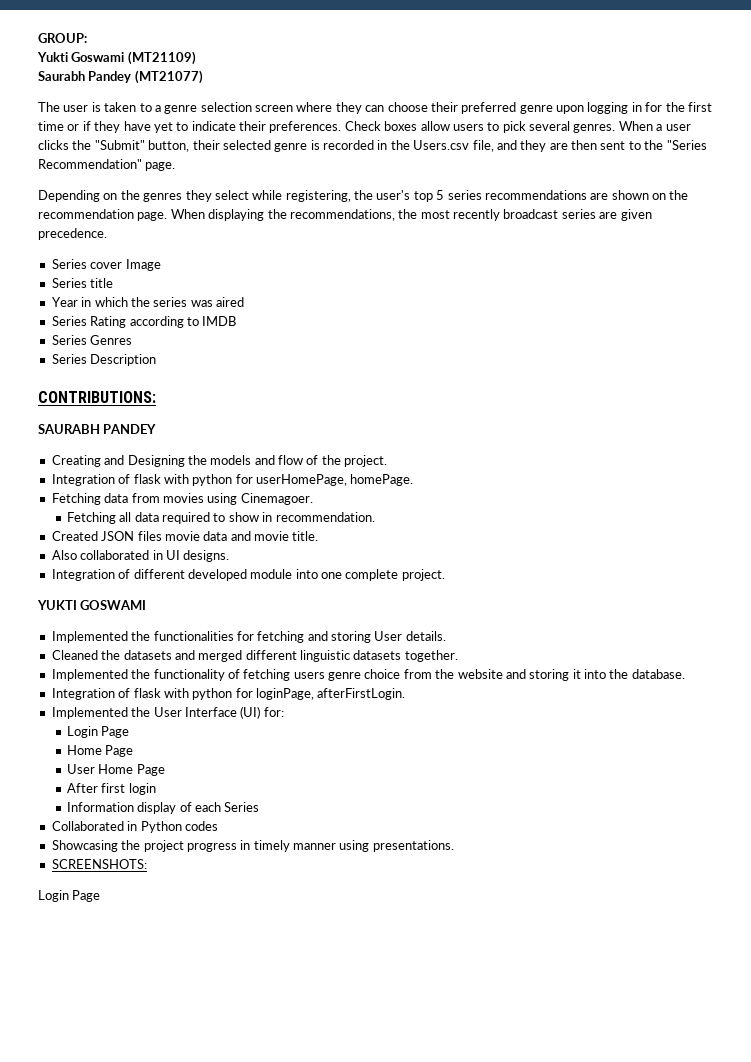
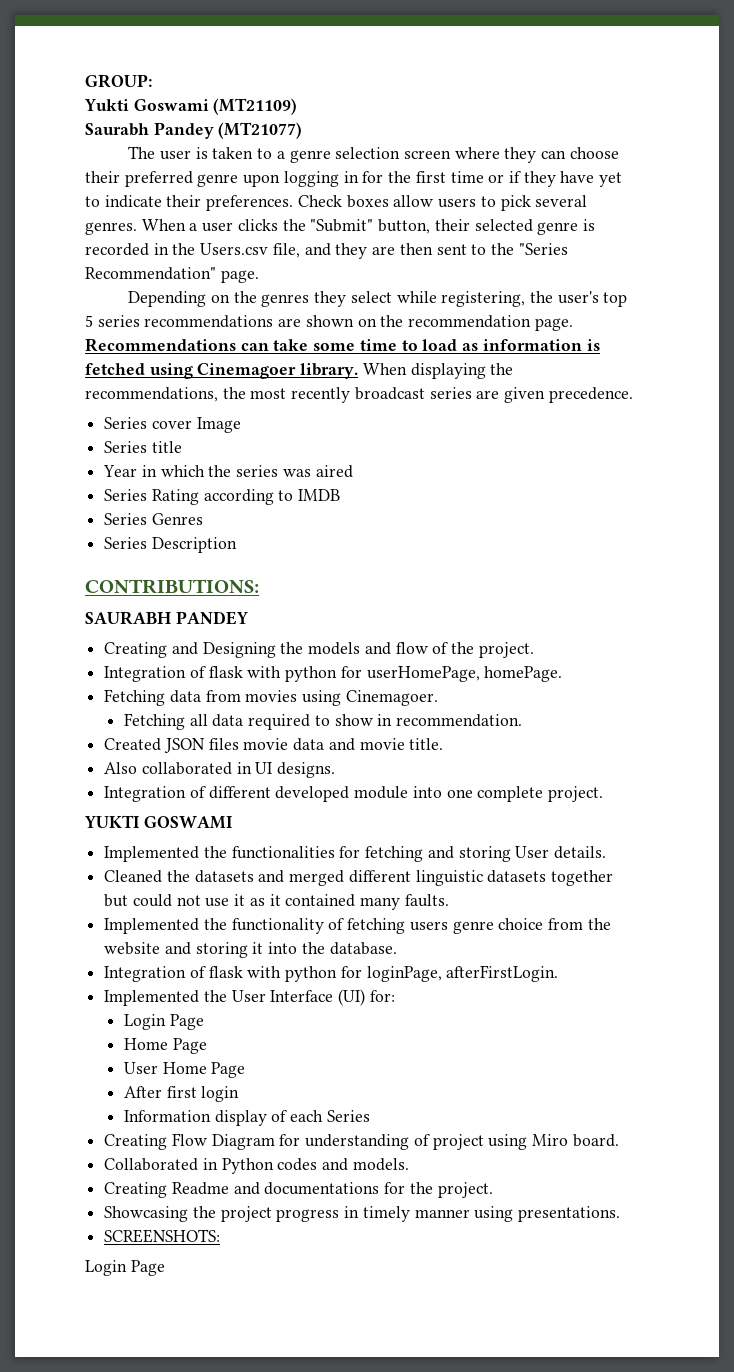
(168, 216) none -> [85,338,600,352] [85,363,359,379] Recommendations can take some time to load as information is fetched using Cinemagoer library.
[404,650,458,662] together. -> [551,870,614,886] [104,894,449,910] together but could not use it as it contained many faults.
[51,821,218,833] Collaborated in Python codes -> [104,1133,619,1150] [104,1158,409,1174] [104,1182,493,1198] Creating Flow Diagram for understanding of project using Miro board. // Collaborated in Python codes and models. // Creating Readme and documentations for the project.

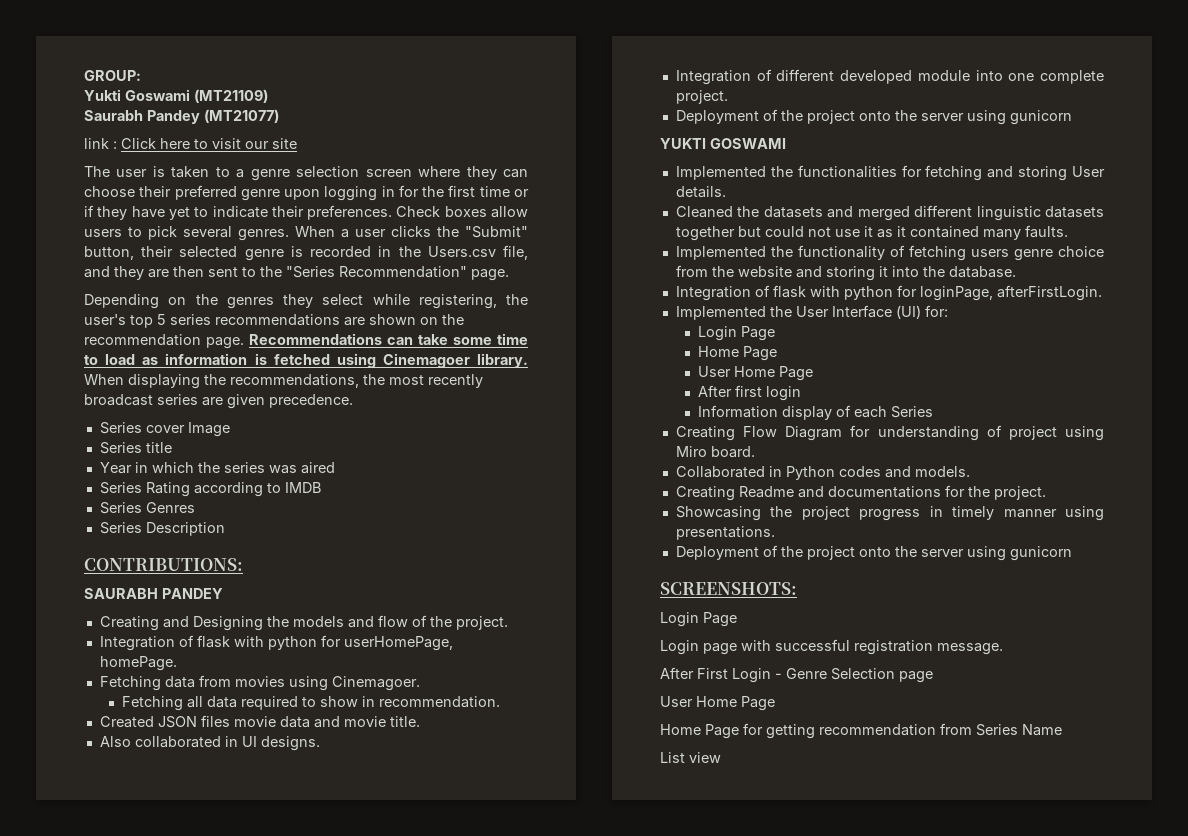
(303, 130) none -> [84,138,297,149] // link : Click here to visit our site
(604, 794) none -> [675,109,1072,125] // Deployment of the project onto the server using gunicorn
[104,1229,221,1243] [85,1260,165,1276] SCREENSHOTS: // Login Page -> [675,545,1072,561] [660,582,797,595] [660,612,737,627] [660,639,1003,655] [660,667,933,683] [660,696,775,711] [660,723,1062,739] [660,752,721,763] Deployment of the project onto the server using gunicorn // SCREENSHOTS: // Login Page // Login page with successful registration message. // After First Login - Genre Selection page // User Home Page // Home Page for getting recommendation from Series Name // List view

